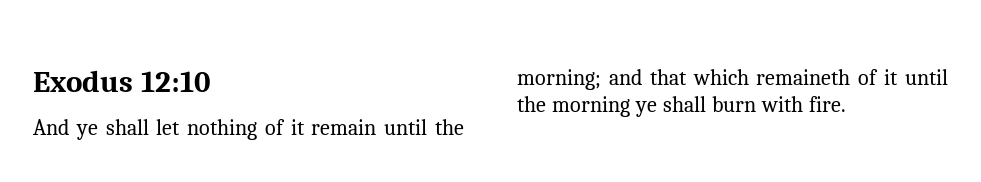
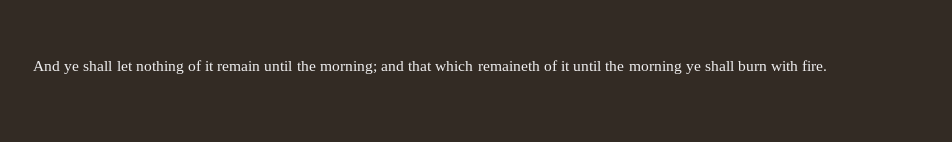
[33,70,212,92] Exodus 12:10 // -> (33, 66) none

